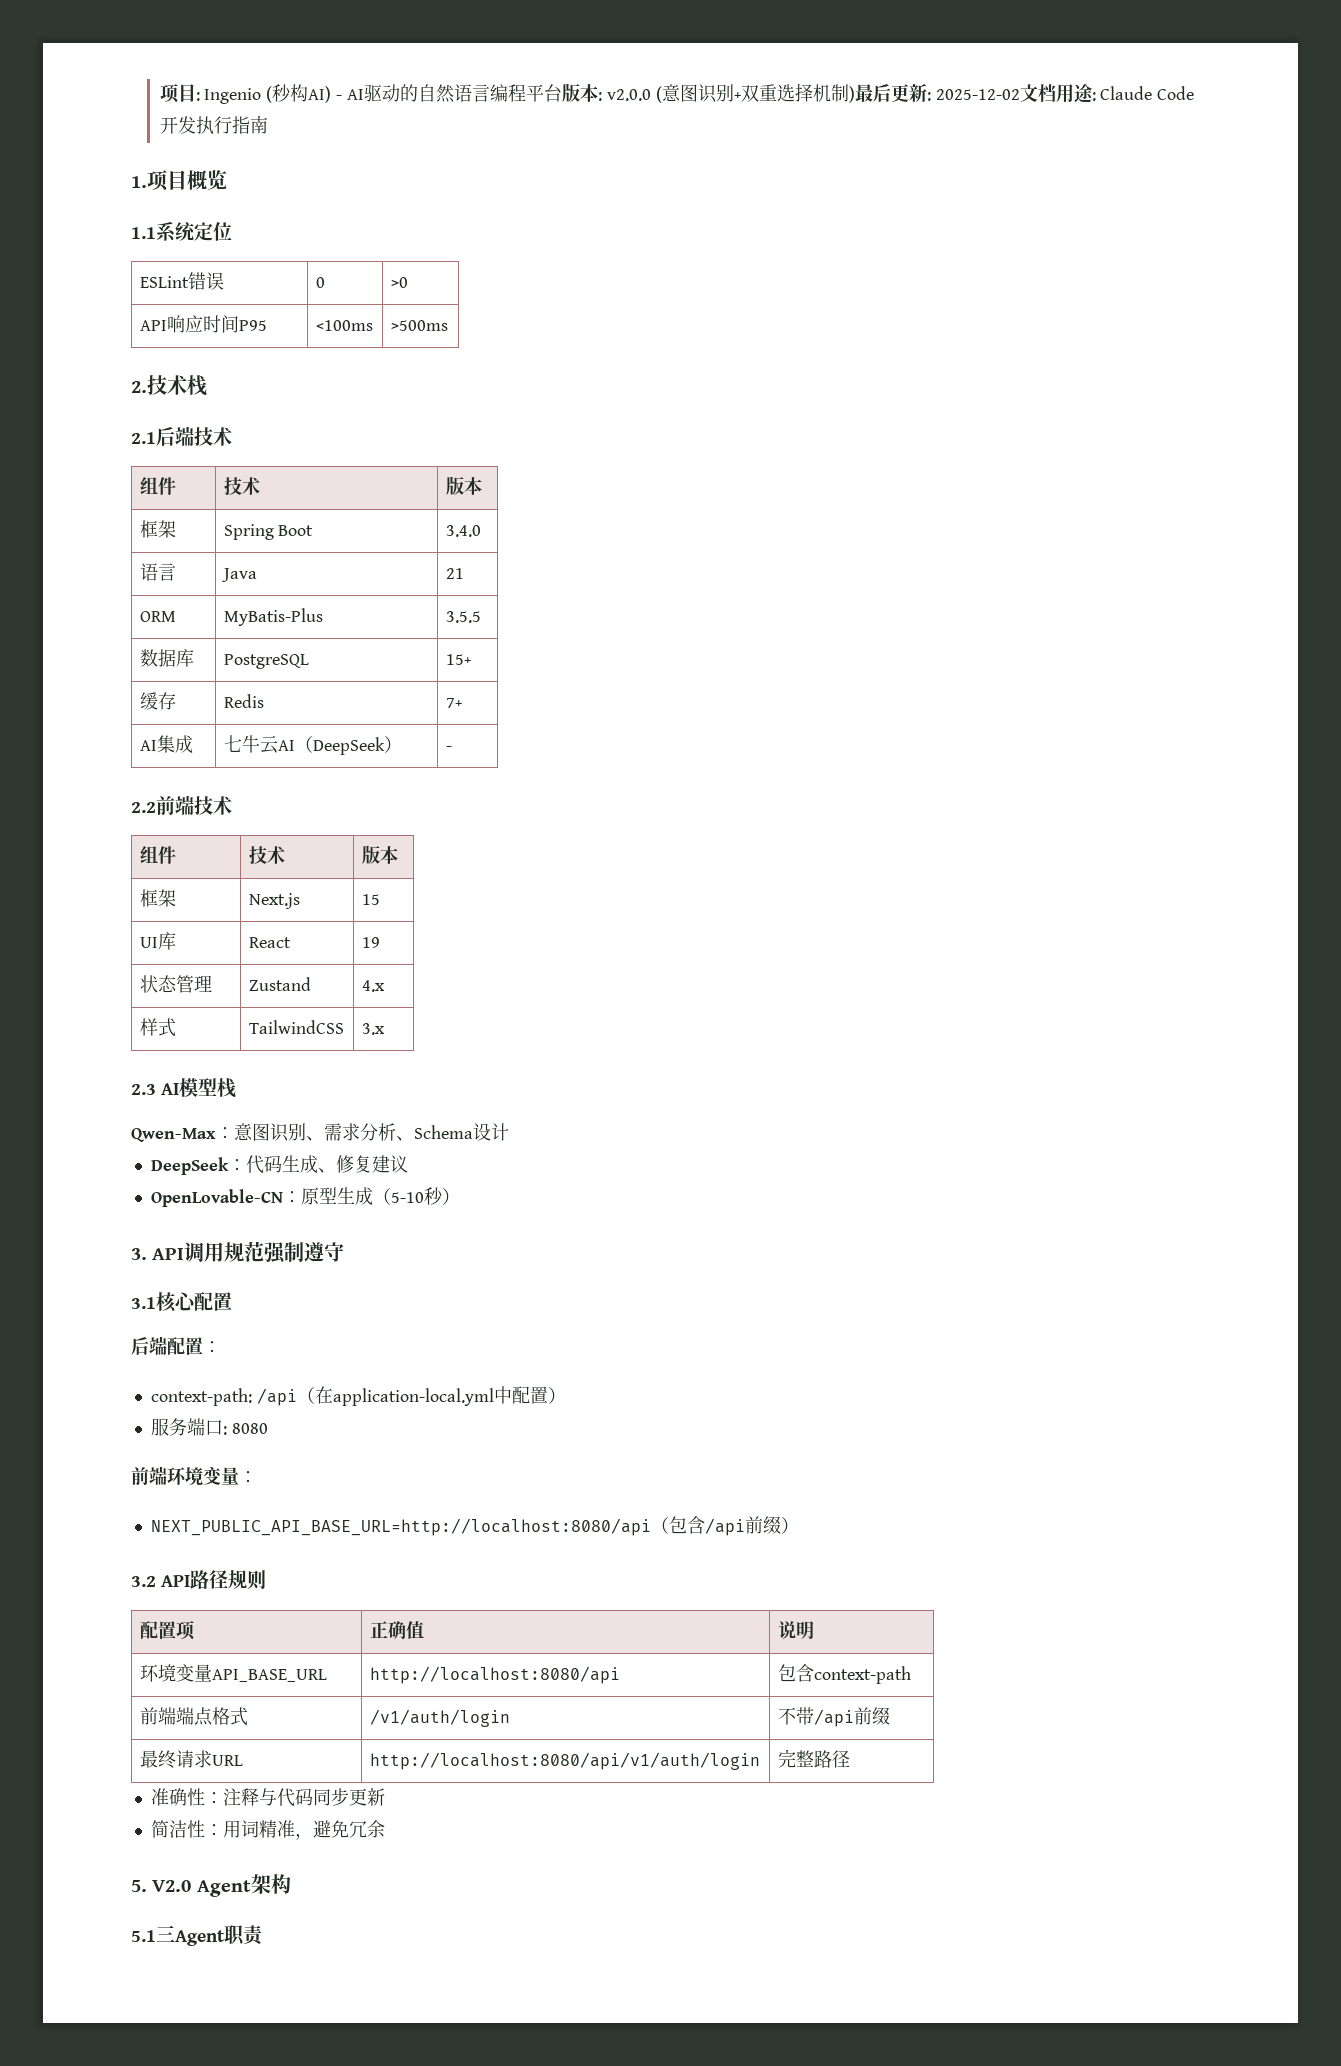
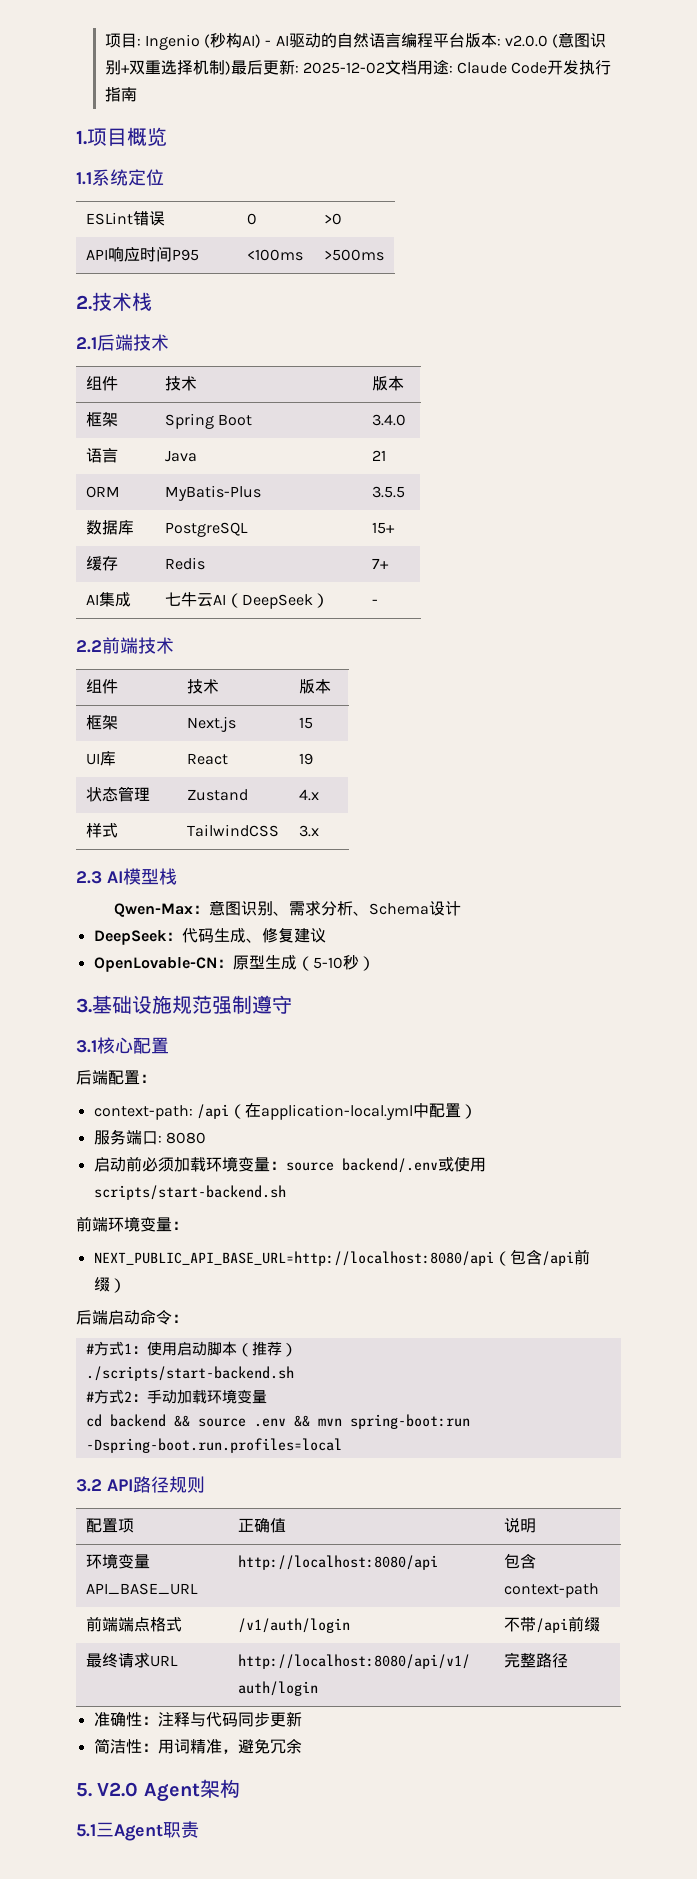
[152,1242,225,1262] API调用 -> [92,995,172,1014] 基础设施
(268, 1428) none -> [93,1156,486,1173] [93,1185,286,1200] // 启动前必须加载环境变量：source backend/.env或使用scripts/start-backend.sh
(799, 1525) none -> [76,1309,188,1325] [85,1341,297,1357] [85,1366,294,1381] [85,1389,267,1404] [85,1414,470,1429] [85,1438,342,1453] // 后端启动命令： // #方式1：使用启动脚本（推荐） // ./scripts/start-backend.sh // #方式2：手动加载环境变量 // cd backend && source .env && mvn spring-boot:run -Dspring-boot.run.profiles=local

